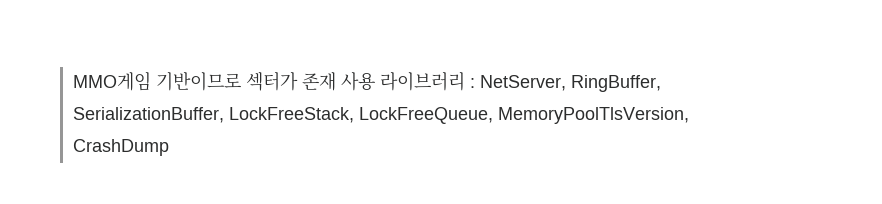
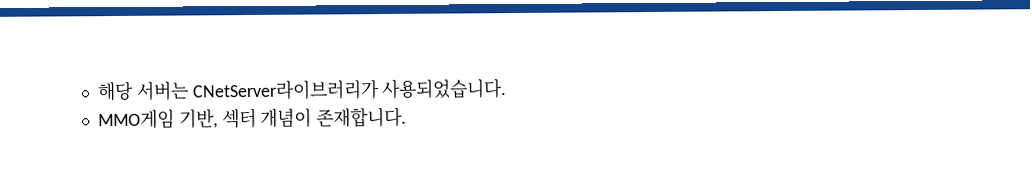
[73,71,662,92] [73,107,690,124] [73,139,170,156] MMO게임 기반이므로 섹터가 존재 사용 라이브러리 : NetServer, RingBuffer, SerializationBuffer, LockFreeStack, LockFreeQueue, MemoryPoolTlsVersion, CrashDump -> [96,78,508,102] [97,106,408,130] 해당 서버는 CNetServer라이브러리가 사용되었습니다. // MMO게임 기반, 섹터 개념이 존재합니다.

